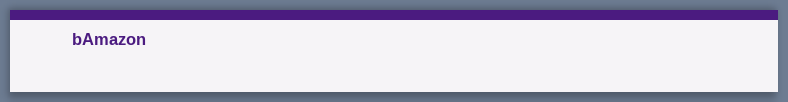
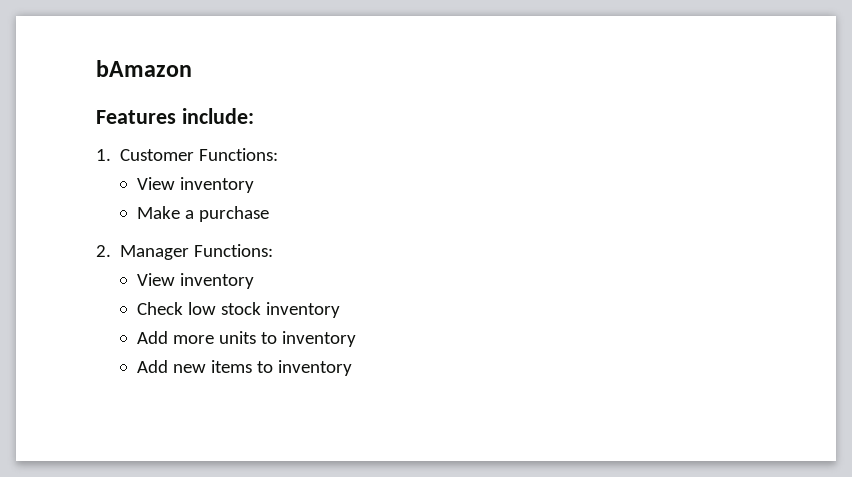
(146, 39) none -> [96,108,254,124] [96,148,279,161] [136,177,254,193] [136,206,269,222] [96,244,274,260] [136,273,254,289] [136,302,340,318] [136,331,356,347] [136,360,352,376] // Features include: // 1. Customer Functions: // View inventory // Make a purchase // 2. Manager Functions: // View inventory // Check low stock inventory // Add more units to inventory // Add new items to inventory

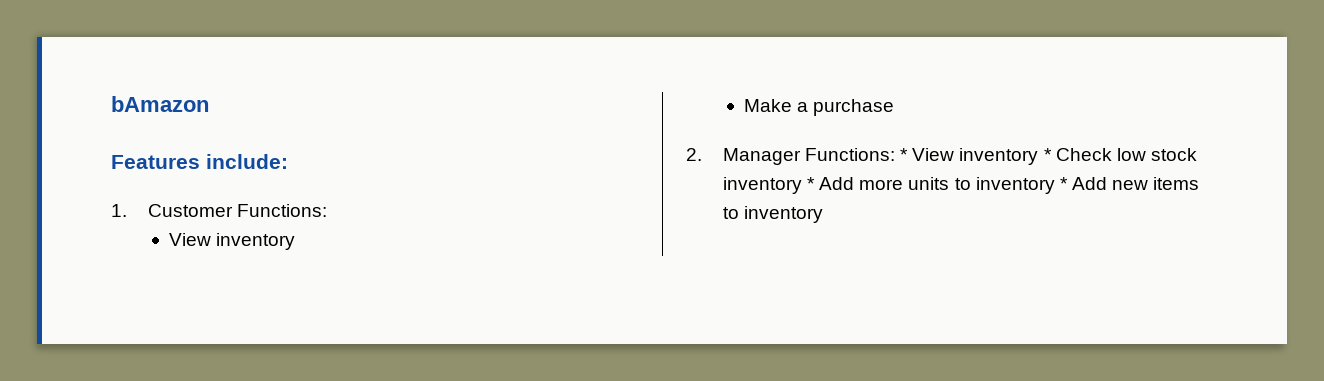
[136,273,254,289] // View inventory // -> [900,148,1052,165] * View inventory *
(340, 310) // -> [806,177,815,190] *
(356, 339) // -> [1059,177,1068,190] *

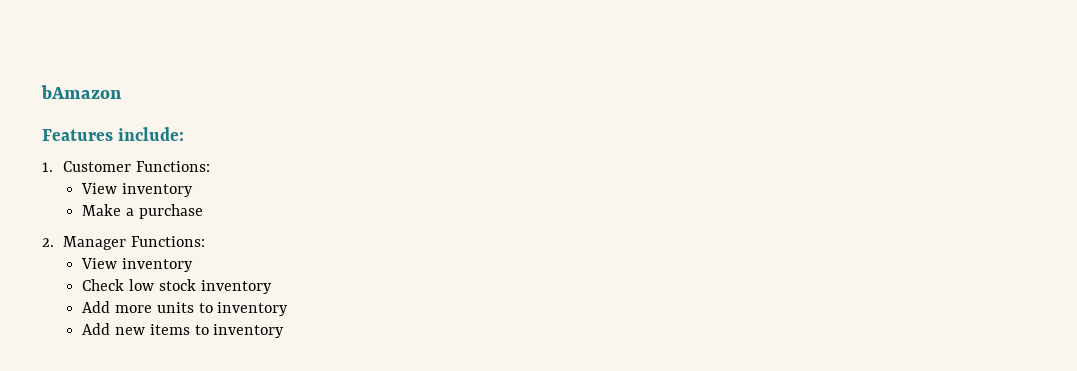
[900,148,1052,165] * View inventory * -> [81,258,194,272] // View inventory //
[806,177,815,190] * -> (272, 287) //
[1059,177,1068,190] * -> (289, 309) //

